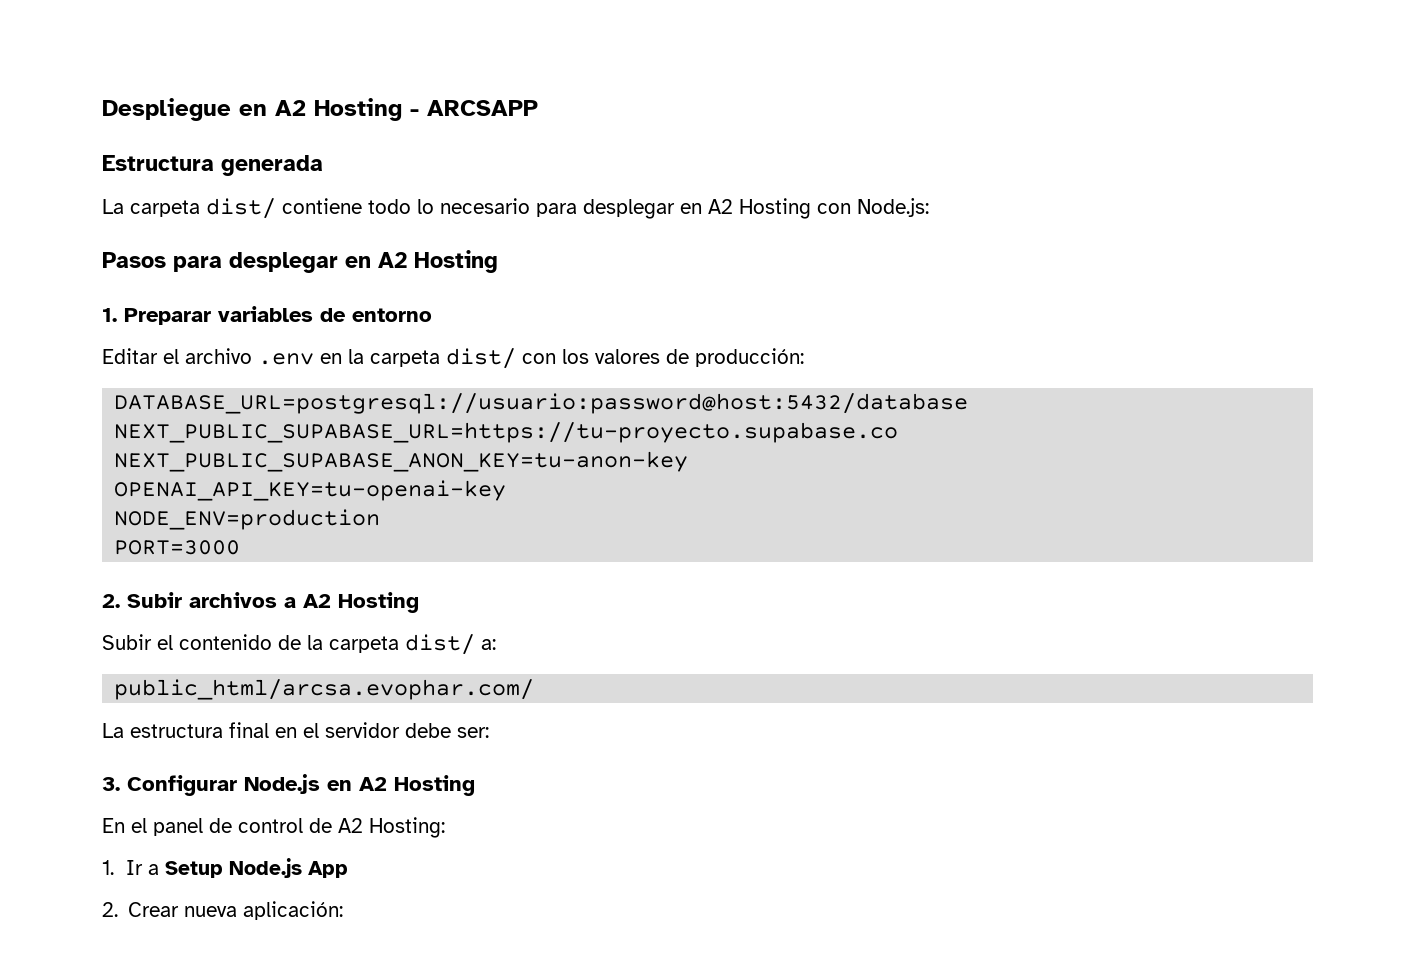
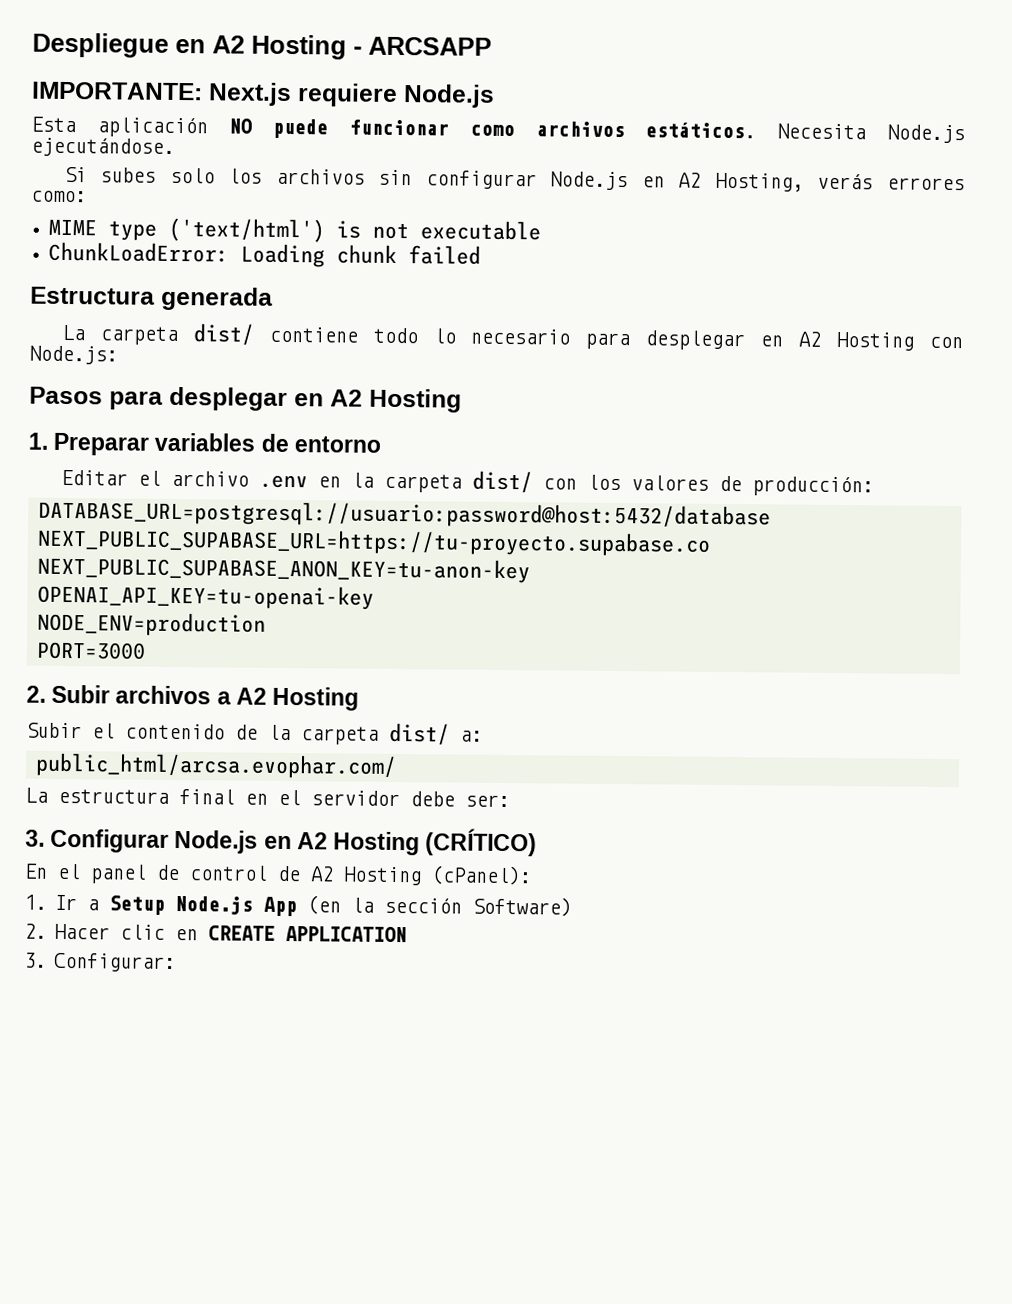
(538, 108) none -> [32,81,495,108] [31,116,966,144] [31,137,175,157] [63,166,966,192] [31,190,87,203] [48,217,542,243] [48,241,482,268] // IMPORTANTE: Next.js requiere Node.js // Esta aplicación NO puede funcionar como archivos estáticos. Necesita Node.js ejecutándose. // Si subes solo los archivos sin configurar Node.js en A2 Hosting, verás errores como: // MIME type ('text/html') is not executable // ChunkLoadError: Loading chunk failed
(475, 785) none -> [425,828,538,857] (CRÍTICO)
[369,817,445,838] Hosting: -> [343,865,532,886] Hosting (cPanel):
[102,901,344,920] // 2. Crear nueva aplicación: -> [307,895,573,917] [24,923,408,943] [24,952,177,973] (en la sección Software) // 2. Hacer clic en CREATE APPLICATION // 3. Configurar:

